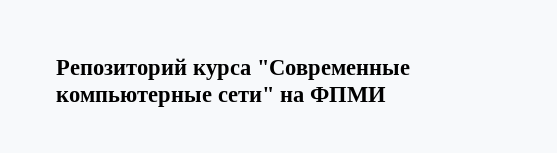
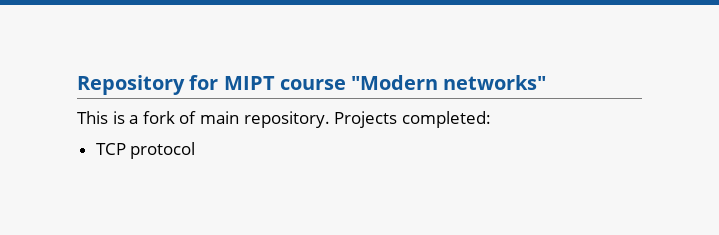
[56,58,411,80] [56,87,387,107] Репозиторий курса "Современные компьютерные сети" на ФПМИ -> [77,75,547,95] [77,111,491,128] [95,142,196,159] Repository for MIPT course "Modern networks" // This is a fork of main repository. Projects completed: // TCP protocol

